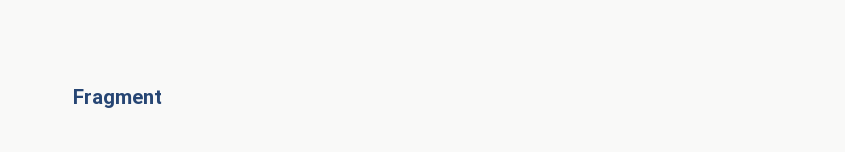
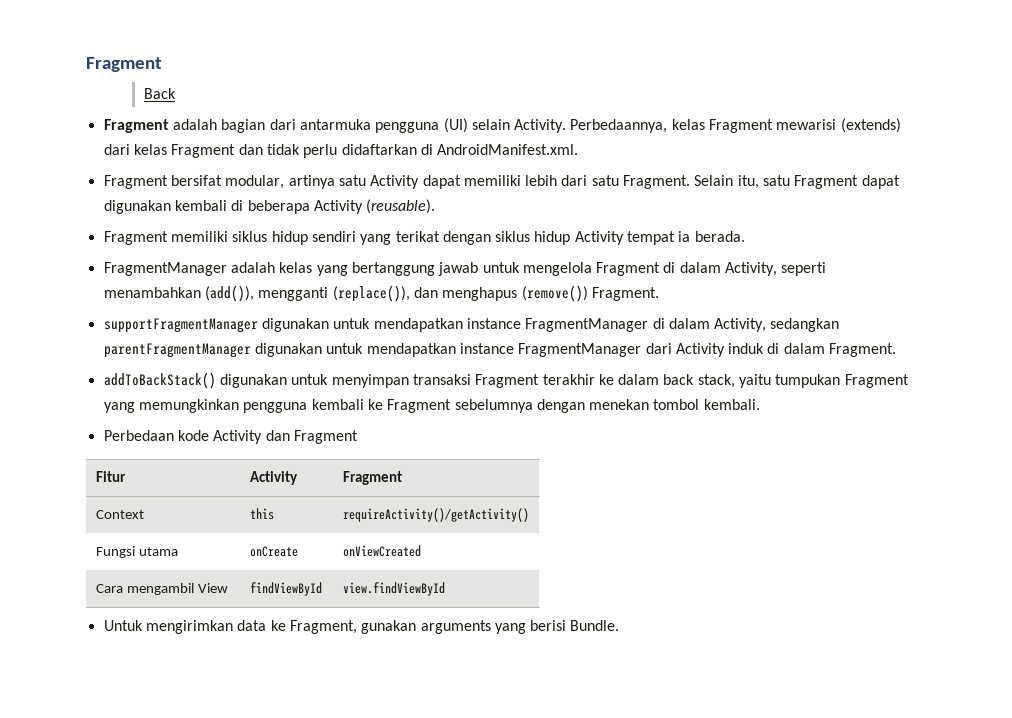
[73,89,162,108] Fragment -> [86,57,162,72] [143,88,176,99] [103,118,901,133] [103,144,579,158] [103,175,900,189] [103,199,436,214] [103,231,745,245] [103,262,827,276] [103,285,659,302] [103,318,840,333] [103,343,897,358] [103,372,909,389] [103,399,760,413] [103,430,358,444] [95,471,126,482] [249,471,298,485] [342,471,402,485] [95,510,144,519] [249,508,274,520] [342,508,529,522] [95,546,178,558] [249,546,298,557] [342,545,421,557] [95,583,228,595] [249,582,322,596] [342,582,445,596] [103,620,620,634] Fragment // Back // Fragment adalah bagian dari antarmuka pengguna (UI) selain Activity. Perbedaannya, kelas Fragment mewarisi (extends) dari kelas Fragment dan tidak perlu didaftarkan di AndroidManifest.xml. // Fragment bersifat modular, artinya satu Activity dapat memiliki lebih dari satu Fragment. Selain itu, satu Fragment dapat digunakan kembali di beberapa Activity (reusable). // Fragment memiliki siklus hidup sendiri yang terikat dengan siklus hidup Activity tempat ia berada. // FragmentManager adalah kelas yang bertanggung jawab untuk mengelola Fragment di dalam Activity, seperti menambahkan (add()), mengganti (replace()), dan menghapus (remove()) Fragment. // supportFragmentManager digunakan untuk mendapatkan instance FragmentManager di dalam Activity, sedangkan parentFragmentManager digunakan untuk mendapatkan instance FragmentManager dari Activity induk di dalam Fragment. // addToBackStack() digunakan untuk menyimpan transaksi Fragment terakhir ke dalam back stack, yaitu tumpukan Fragment yang memungkinkan pengguna kembali ke Fragment sebelumnya dengan menekan tombol kembali. // Perbedaan kode Activity dan Fragment // Fitur | Activity | Fragment // Context | this | requireActivity()/getActivity() // Fungsi utama | onCreate | onViewCreated // Cara mengambil View | findViewById | view.findViewById // Untuk mengirimkan data ke Fragment, gunakan arguments yang berisi Bundle.

